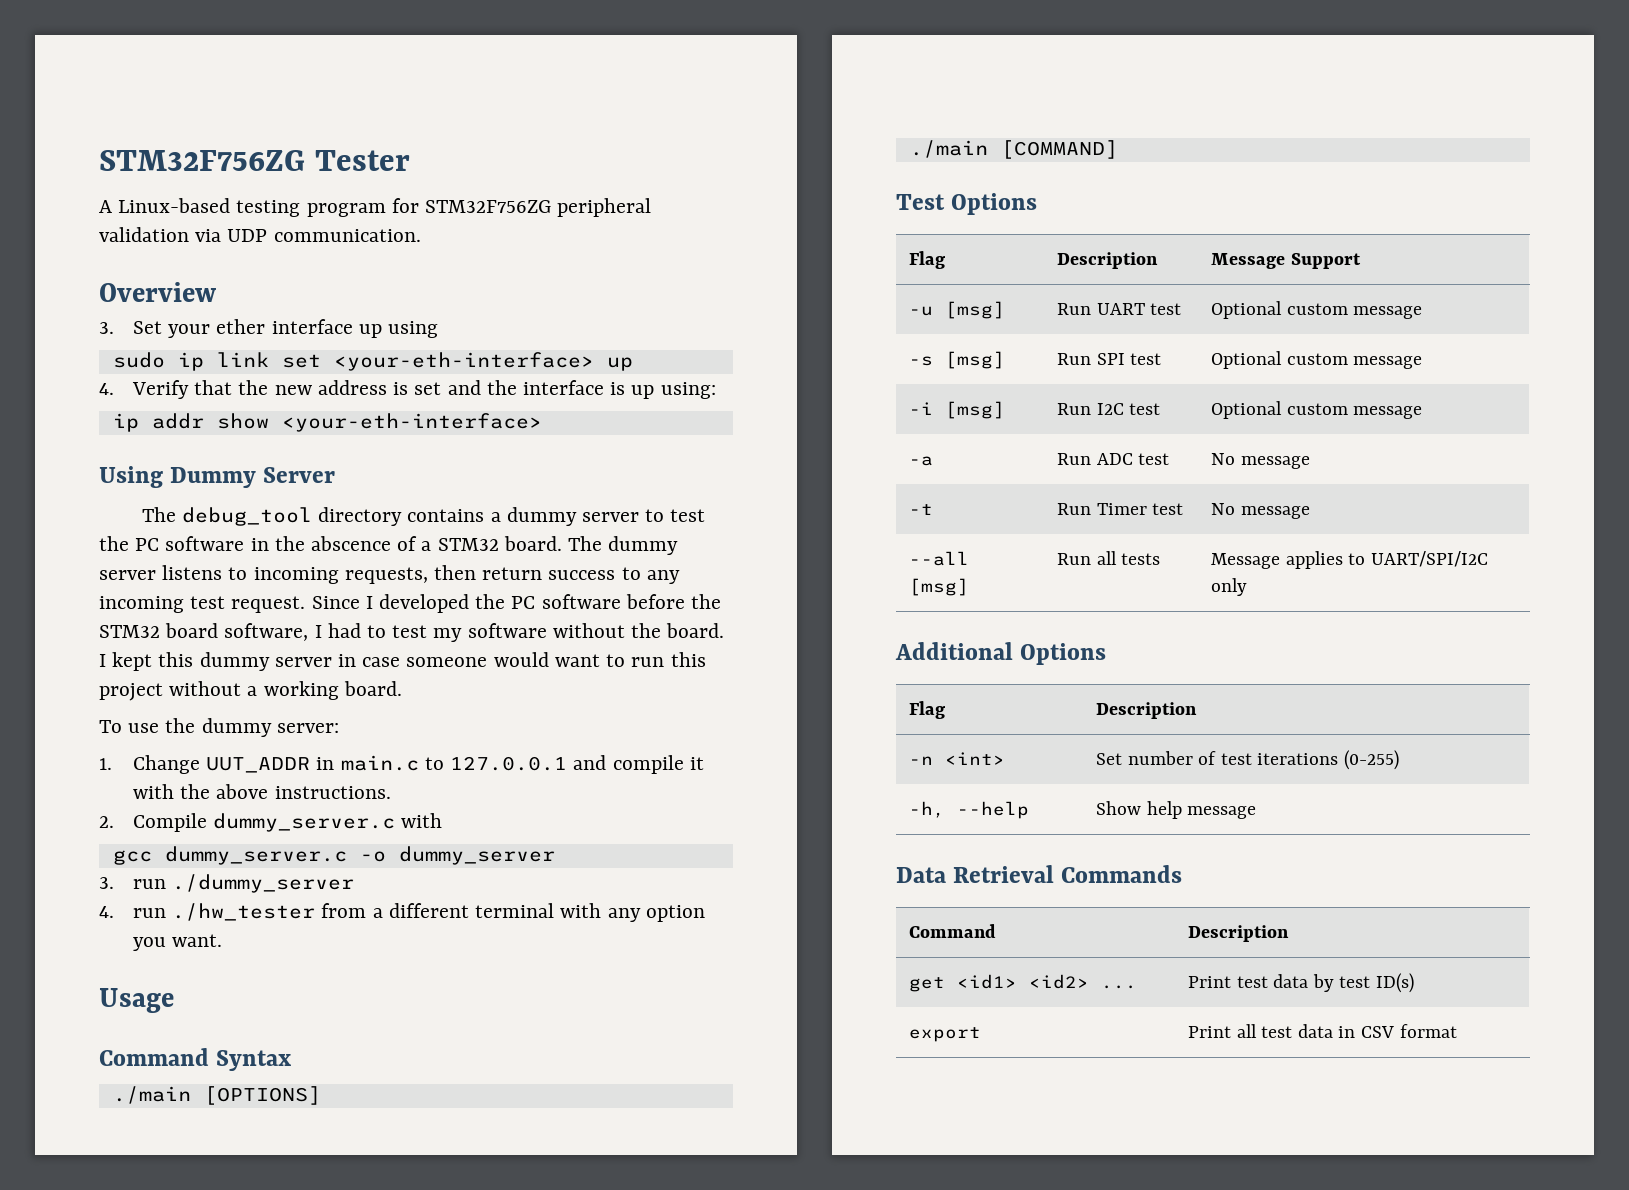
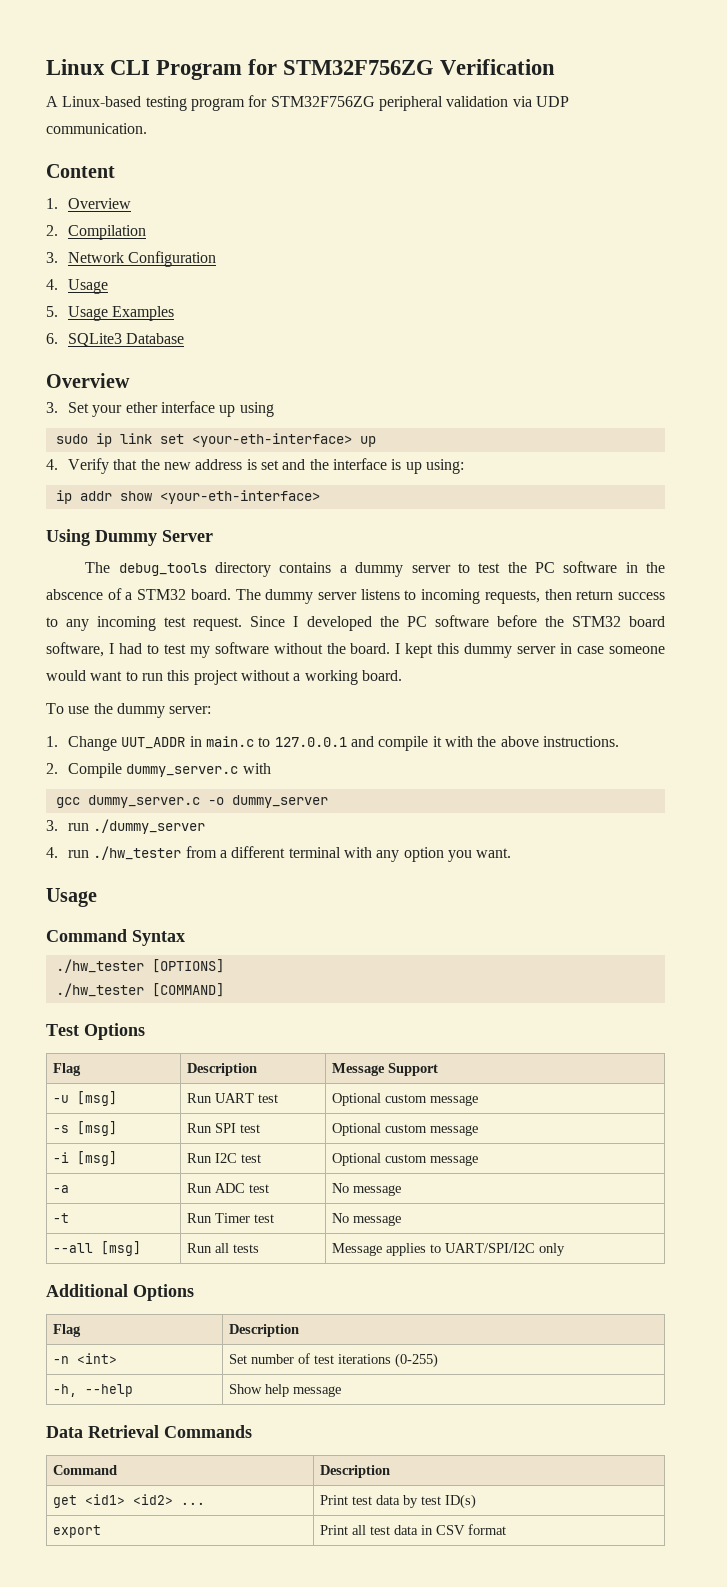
[99,150,410,171] STM32F756ZG Tester -> [46,59,556,80] Linux CLI Program for STM32F756ZG Verification
(421, 235) none -> [46,164,115,178] [46,198,132,209] [46,225,147,240] [46,251,217,267] [46,279,109,294] [46,306,175,321] [46,333,185,347] // Content // 1. Overview // 2. Compilation // 3. Network Configuration // 4. Usage // 5. Usage Examples // 6. SQLite3 Database
[181,507,312,526] debug_tool -> [118,563,207,576] debug_tools
[112,1086,191,1104] ./main -> [55,959,144,973] ./hw_tester
[909,140,988,158] ./main -> [55,983,144,997] ./hw_tester

